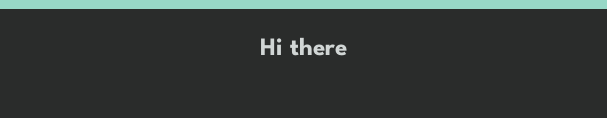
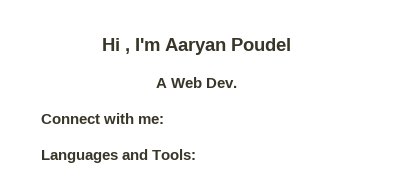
[290,37,347,56] there -> [125,38,291,55] [155,77,238,88] [41,113,165,124] [41,149,197,163] , I'm Aaryan Poudel // A Web Dev. // Connect with me: // Languages and Tools:

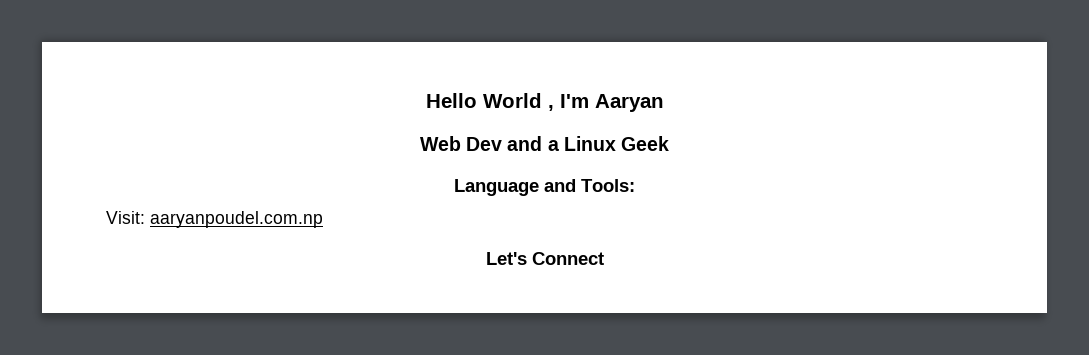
[102,38,120,51] Hi -> [425,93,542,108] Hello World
[231,38,291,51] [155,77,238,88] [41,113,165,124] [41,149,197,163] Poudel // A Web Dev. // Connect with me: // Languages and Tools: -> [419,136,670,151] [454,179,635,196] [106,211,323,228] [485,252,604,265] // Web Dev and a Linux Geek // Language and Tools: // Visit: aaryanpoudel.com.np // Let's Connect

